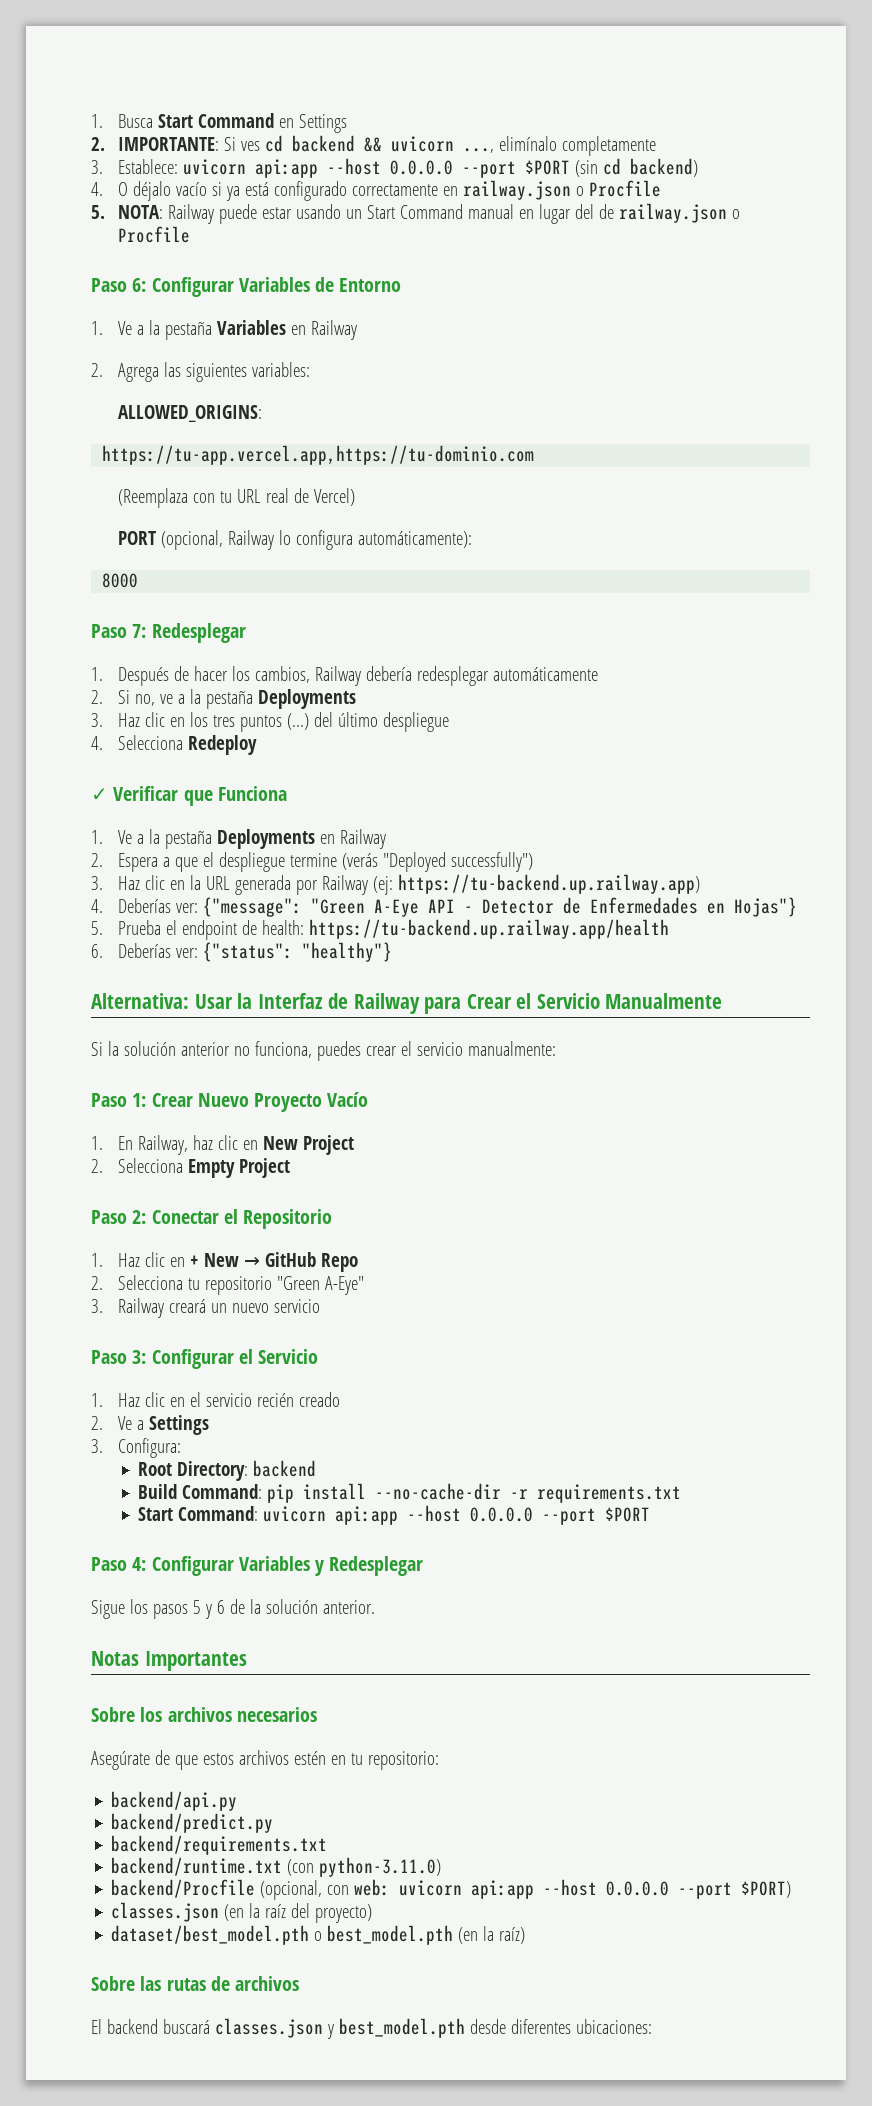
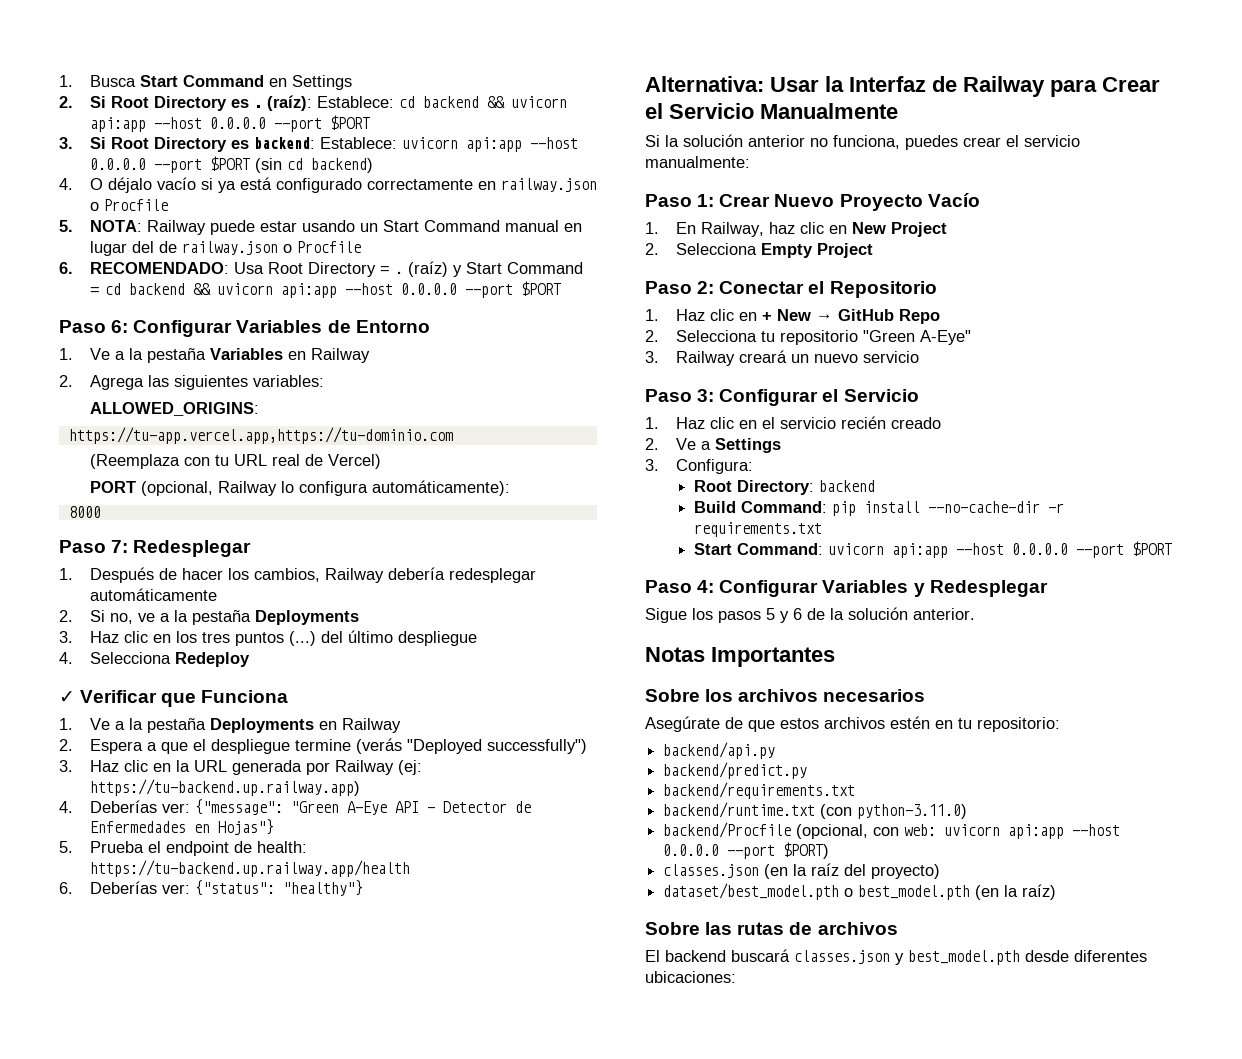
[118,135,657,156] [91,160,103,174] IMPORTANTE: Si ves cd backend && uvicorn ..., elimínalo completamente // 3. -> [89,95,567,111] [89,115,370,132] [59,137,315,152] Si Root Directory es . (raíz): Establece: cd backend && uvicorn api:app --host 0.0.0.0 --port $PORT // 3. Si Root Directory es backend:
(191, 234) none -> [59,261,583,277] [89,281,561,298] // 6. RECOMENDADO: Usa Root Directory = . (raíz) y Start Command = cd backend && uvicorn api:app --host 0.0.0.0 --port $PORT

